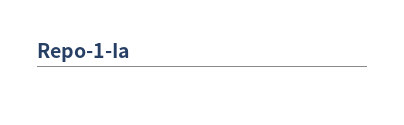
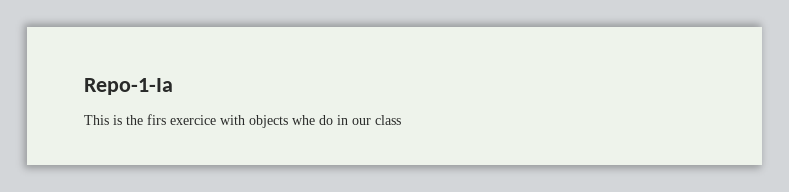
(130, 52) none -> [84,114,401,128] // This is the firs exercice with objects whe do in our class

